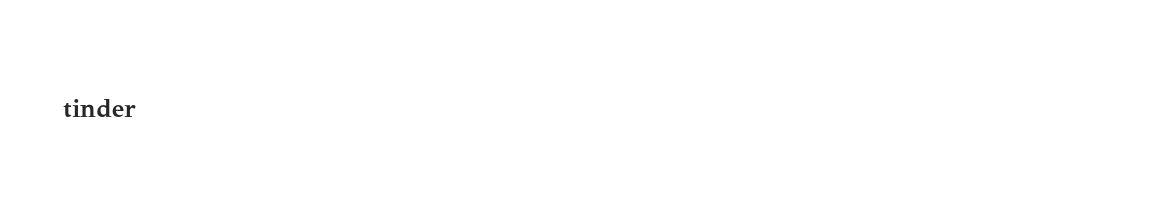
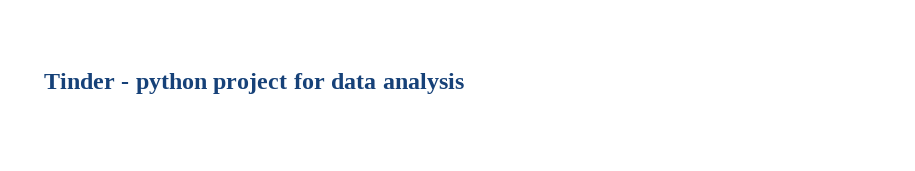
[63,99,136,118] tinder -> [44,73,464,94] Tinder - python project for data analysis

